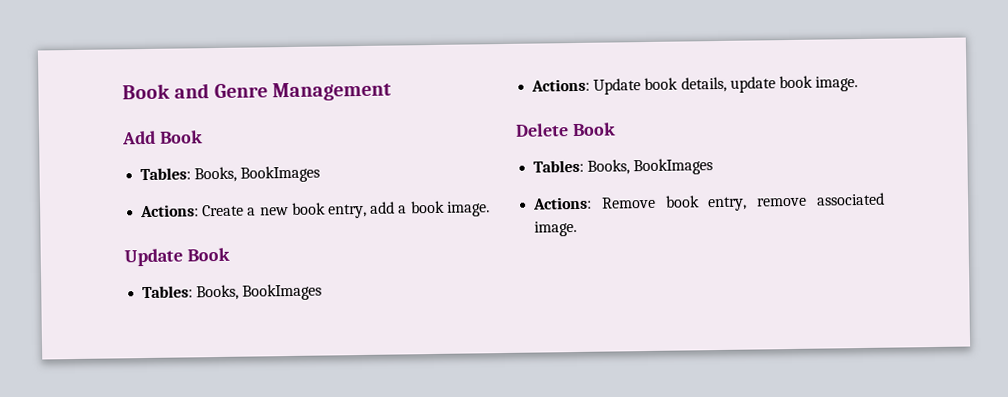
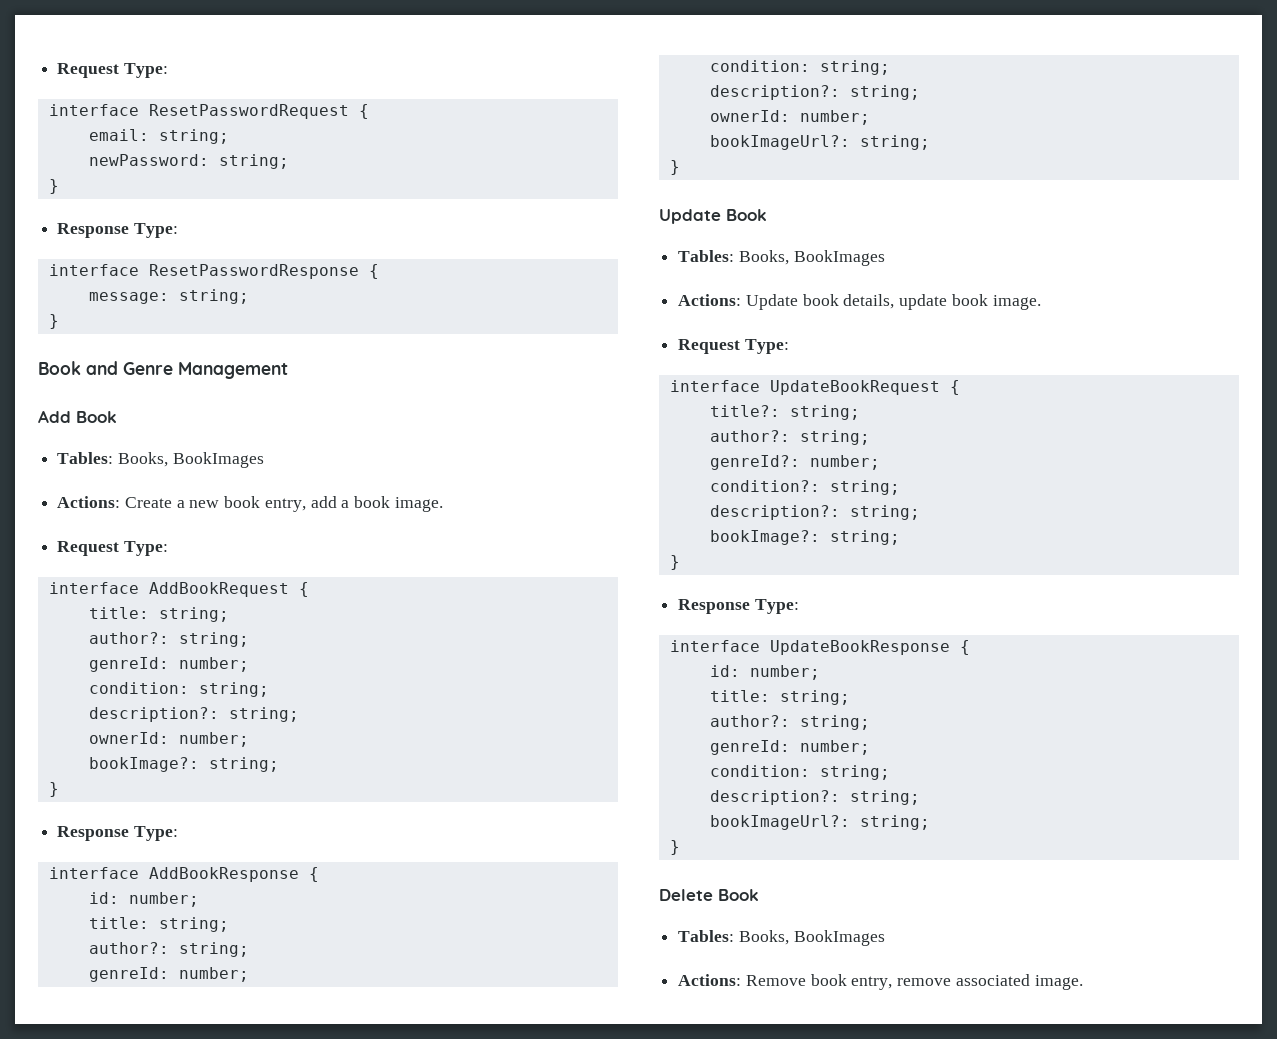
(122, 91) none -> [57,63,168,78] [48,104,369,119] [88,129,229,144] [88,154,289,169] [48,179,59,194] [57,223,178,238] [48,264,379,279] [88,289,249,304] [48,314,59,329] Request Type: // interface ResetPasswordRequest { // email: string; // newPassword: string; // } // Response Type: // interface ResetPasswordResponse { // message: string; // } //
(490, 209) none -> [57,541,168,556] [48,582,309,597] [88,607,229,622] [88,632,249,647] [88,657,249,672] [88,682,269,697] [88,707,299,722] [88,732,249,747] [88,757,279,772] [48,782,59,797] [57,826,178,841] [48,867,319,882] [88,892,199,907] [88,917,229,932] [88,942,249,957] [88,967,249,982] [709,60,890,75] [709,85,920,100] [709,110,870,125] [709,135,930,150] [669,160,680,175] // Request Type: // interface AddBookRequest { // title: string; // author?: string; // genreId: number; // condition: string; // description?: string; // ownerId: number; // bookImage?: string; // } // Response Type: // interface AddBookResponse { // id: number; // title: string; // author?: string; // genreId: number; // condition: string; // description?: string; // ownerId: number; // bookImageUrl?: string; // }
(859, 84) none -> [678,339,789,354] [669,380,960,395] [709,405,860,420] [709,430,870,445] [709,455,880,470] [709,480,900,495] [709,505,920,520] [709,530,900,545] [669,555,680,570] [678,599,799,614] [669,640,970,655] [709,665,820,680] [709,690,850,705] [709,715,870,730] [709,740,870,755] [709,765,890,780] [709,790,920,805] [709,815,930,830] [669,840,680,855] // Request Type: // interface UpdateBookRequest { // title?: string; // author?: string; // genreId?: number; // condition?: string; // description?: string; // bookImage?: string; // } // Response Type: // interface UpdateBookResponse { // id: number; // title: string; // author?: string; // genreId: number; // condition: string; // description?: string; // bookImageUrl?: string; // }

